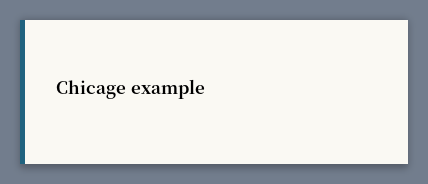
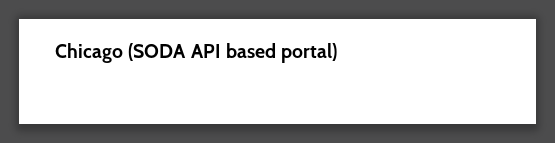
[56,79,205,99] Chicage example -> [55,43,338,63] Chicago (SODA API based portal)

